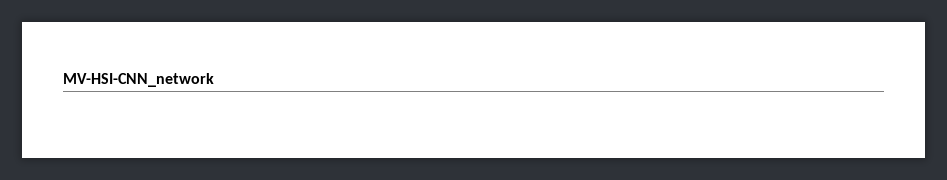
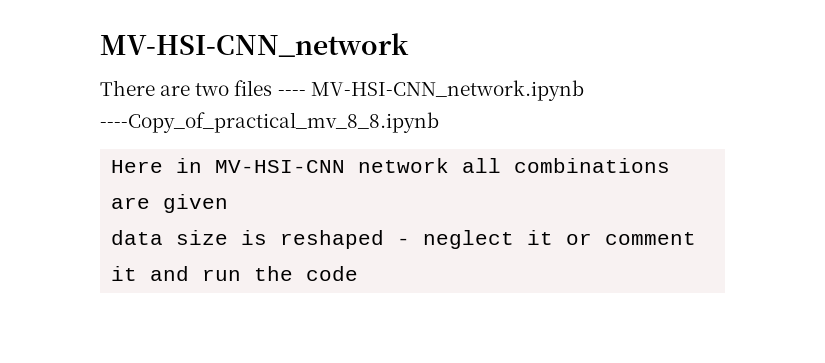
(214, 80) none -> [100,80,584,101] [100,112,439,133] [111,158,671,173] [111,194,229,213] [111,230,697,249] [111,266,359,281] // There are two files ---- MV-HSI-CNN_network.ipynb ----Copy_of_practical_mv_8_8.ipynb // Here in MV-HSI-CNN network all combinations are given // data size is reshaped - neglect it or comment it and run the code

